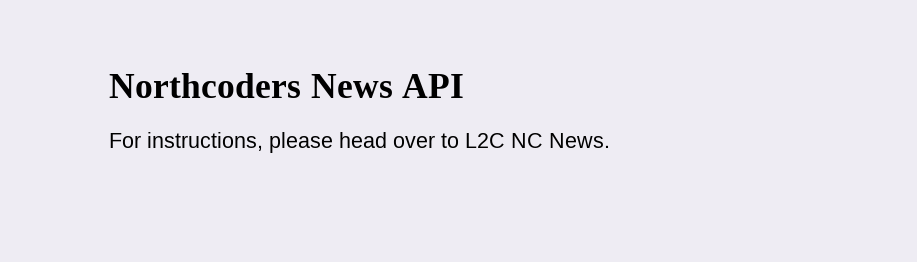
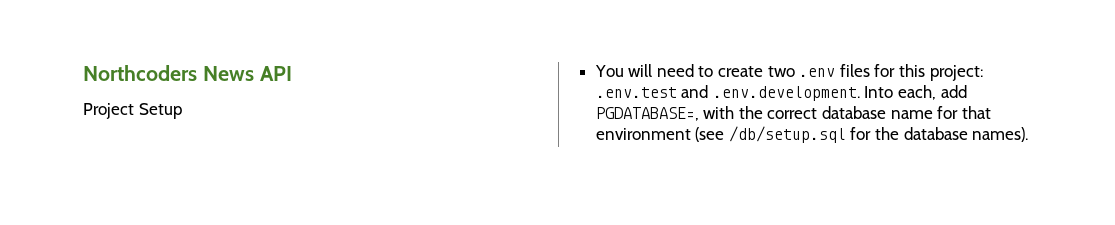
[109,132,610,153] For instructions, please head over to L2C NC News. -> [83,103,182,119] [594,64,983,81] [595,85,967,101] [595,106,991,121] [595,126,1029,143] Project Setup // You will need to create two .env files for this project: .env.test and .env.development. Into each, add PGDATABASE=, with the correct database name for that environment (see /db/setup.sql for the database names).

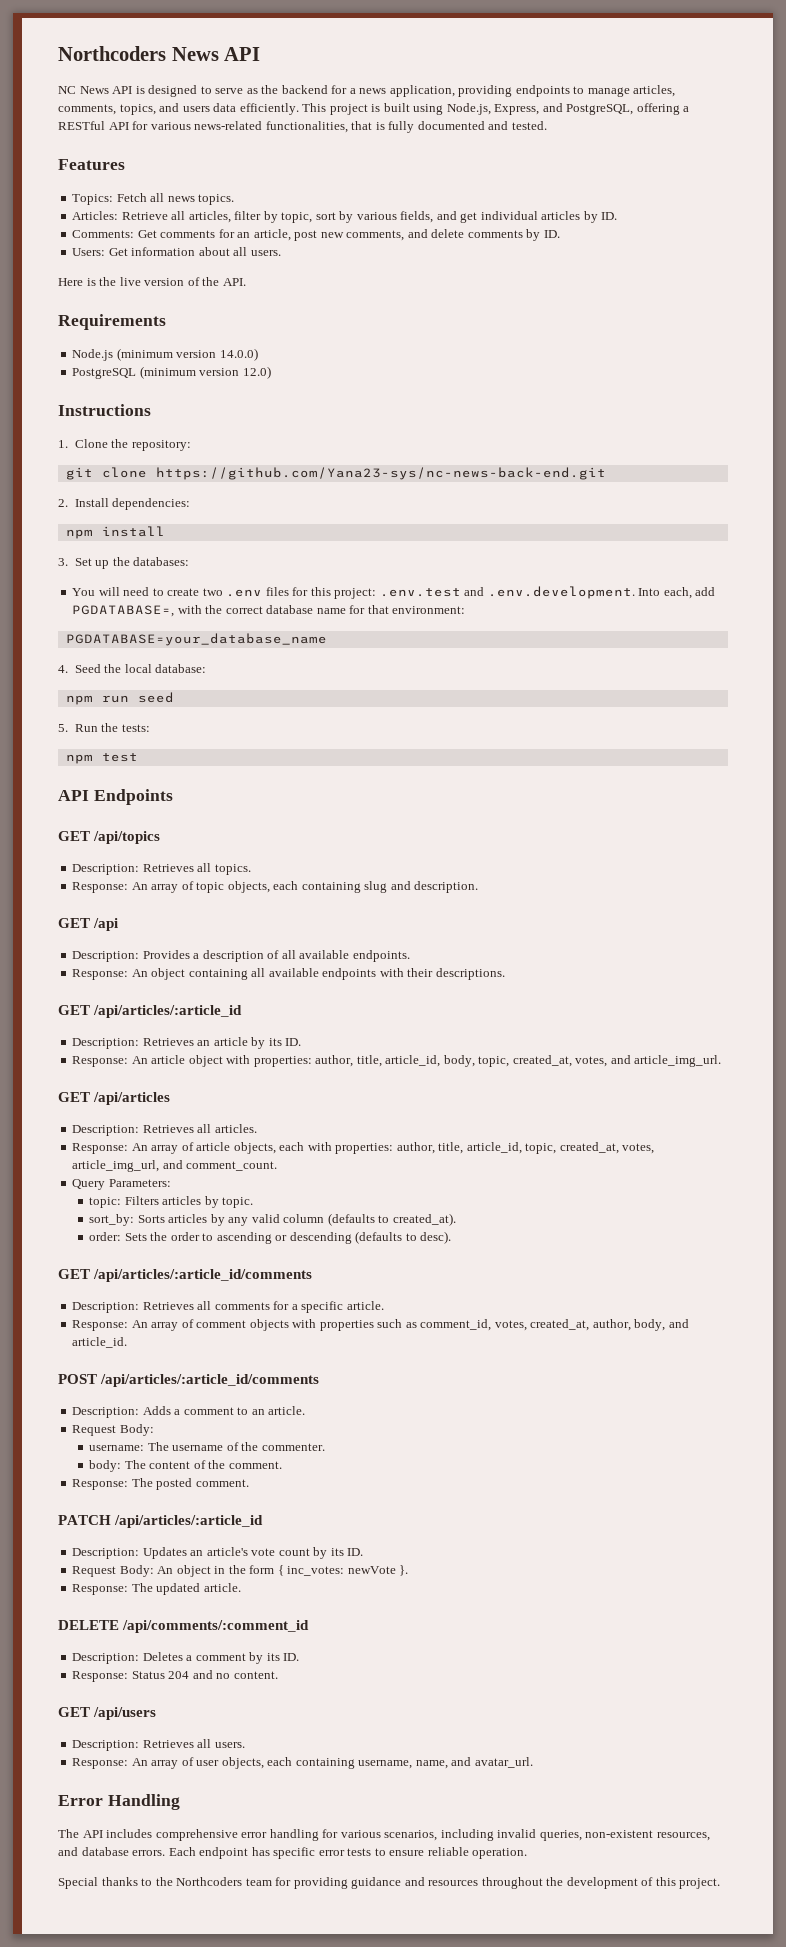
[83,103,182,119] Project Setup -> [58,85,676,97] [58,103,690,115] [58,121,547,133] [58,159,125,170] [72,193,235,205] [72,211,618,223] [72,229,560,241] [72,247,281,256] [58,277,246,286] [58,314,166,330] [72,348,258,361] [72,366,271,379] [58,404,151,416] [58,439,191,451] [65,467,606,480] [58,498,191,510] [65,526,165,539] [58,557,190,569] NC News API is designed to serve as the backend for a news application, providing endpoints to manage articles, comments, topics, and users data efficiently. This project is built using Node.js, Express, and PostgreSQL, offering a RESTful API for various news-related functionalities, that is fully documented and tested. // Features // Topics: Fetch all news topics. // Articles: Retrieve all articles, filter by topic, sort by various fields, and get individual articles by ID. // Comments: Get comments for an article, post new comments, and delete comments by ID. // Users: Get information about all users. // Here is the live version of the API. // Requirements // Node.js (minimum version 14.0.0) // PostgreSQL (minimum version 12.0) // Instructions // 1. Clone the repository: // git clone https://github.com/Yana23-sys/nc-news-back-end.git // 2. Install dependencies: // npm install // 3. Set up the databases:
[595,126,1029,143] environment (see /db/setup.sql for the database names). -> [392,606,466,614] [65,633,327,646] [58,664,207,673] [65,692,174,705] [58,723,150,732] [65,753,138,764] [58,789,173,805] [58,831,161,844] [72,863,251,875] [72,881,479,893] [58,918,119,931] [72,950,410,962] [72,968,505,980] [58,1005,243,1018] [72,1037,302,1049] [72,1055,722,1067] [58,1092,171,1105] [72,1124,257,1136] [72,1142,655,1154] [72,1160,278,1172] [72,1179,171,1190] [89,1196,254,1208] [89,1213,456,1226] [89,1231,452,1244] [58,1269,313,1282] [72,1301,384,1313] [72,1319,689,1331] [72,1337,128,1348] [58,1374,320,1387] [72,1406,306,1418] [72,1424,154,1436] [89,1442,325,1451] [89,1460,282,1472] [72,1478,249,1490] [58,1515,264,1528] [72,1547,364,1559] [72,1565,409,1577] [72,1583,241,1595] [58,1620,310,1633] [72,1652,300,1664] [72,1670,278,1682] [58,1707,157,1720] [72,1739,245,1751] [72,1757,533,1769] [58,1794,180,1810] [58,1829,710,1841] [58,1847,528,1859] [58,1877,721,1889] environment: // PGDATABASE=your_database_name // 4. Seed the local database: // npm run seed // 5. Run the tests: // npm test // API Endpoints // GET /api/topics // Description: Retrieves all topics. // Response: An array of topic objects, each containing slug and description. // GET /api // Description: Provides a description of all available endpoints. // Response: An object containing all available endpoints with their descriptions. // GET /api/articles/:article_id // Description: Retrieves an article by its ID. // Response: An article object with properties: author, title, article_id, body, topic, created_at, votes, and article_img_url. // GET /api/articles // Description: Retrieves all articles. // Response: An array of article objects, each with properties: author, title, article_id, topic, created_at, votes, article_img_url, and comment_count. // Query Parameters: // topic: Filters articles by topic. // sort_by: Sorts articles by any valid column (defaults to created_at). // order: Sets the order to ascending or descending (defaults to desc). // GET /api/articles/:article_id/comments // Description: Retrieves all comments for a specific article. // Response: An array of comment objects with properties such as comment_id, votes, created_at, author, body, and article_id. // POST /api/articles/:article_id/comments // Description: Adds a comment to an article. // Request Body: // username: The username of the commenter. // body: The content of the comment. // Response: The posted comment. // PATCH /api/articles/:article_id // Description: Updates an article's vote count by its ID. // Request Body: An object in the form { inc_votes: newVote }. // Response: The updated article. // DELETE /api/comments/:comment_id // Description: Deletes a comment by its ID. // Response: Status 204 and no content. // GET /api/users // Description: Retrieves all users. // Response: An array of user objects, each containing username, name, and avatar_url. // Error Handling // The API includes comprehensive error handling for various scenarios, including invalid queries, non-existent resources, and database errors. Each endpoint has specific error tests to ensure reliable operation. // Special thanks to the Northcoders team for providing guidance and resources throughout the development of this project.

